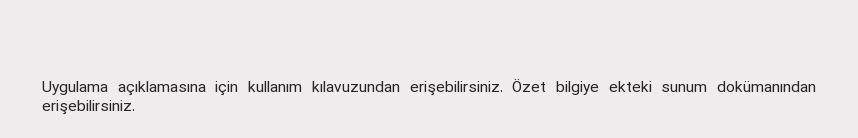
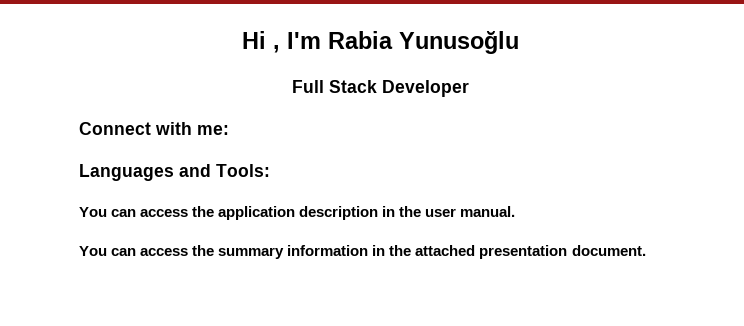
[42,78,817,96] [42,100,135,115] Uygulama açıklamasına için kullanım kılavuzundan erişebilirsiniz. Özet bilgiye ekteki sunum dokümanından erişebilirsiniz. -> [242,31,519,54] [292,80,469,97] [79,122,229,135] [79,164,270,181] [79,206,516,220] [79,245,646,259] Hi , I'm Rabia Yunusoğlu // Full Stack Developer // Connect with me: // Languages and Tools: // You can access the application description in the user manual. // You can access the summary information in the attached presentation document.

